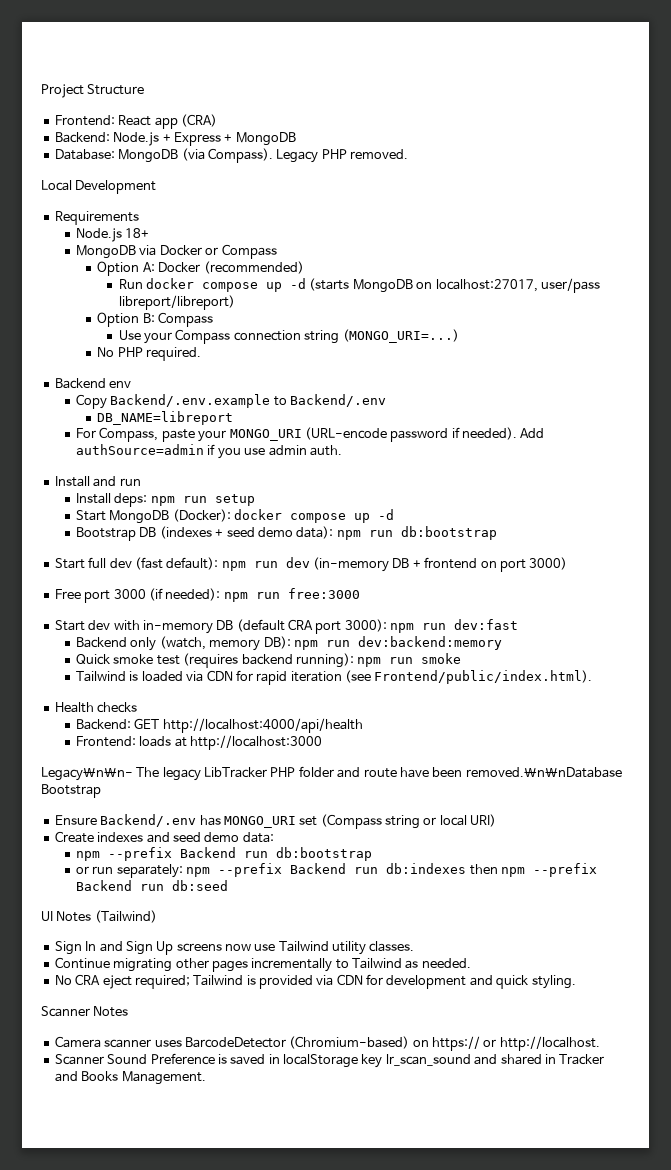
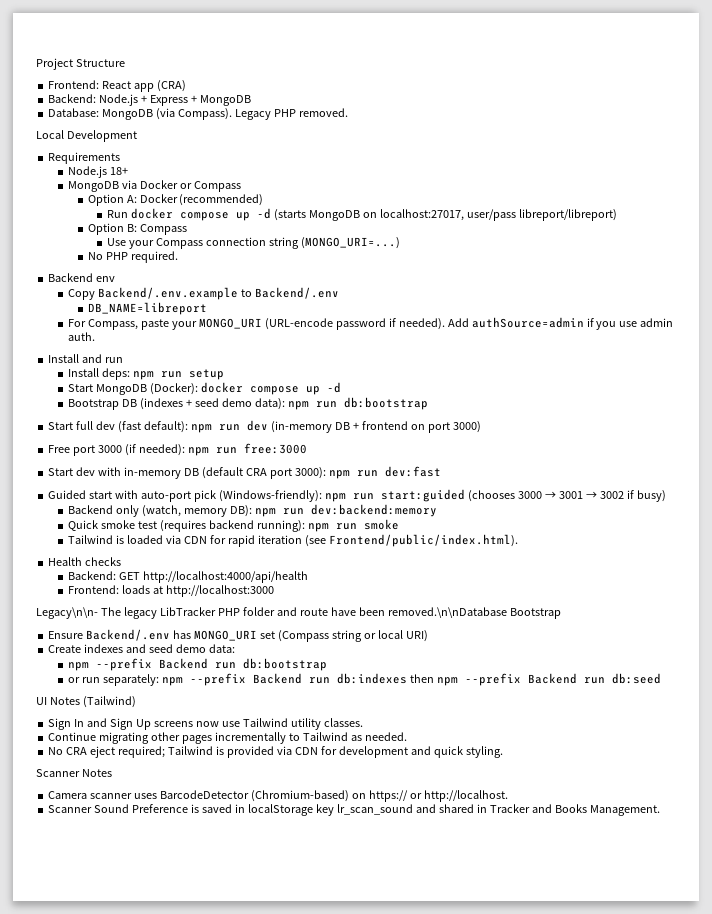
(519, 624) none -> [48,489,666,502] // Guided start with auto-port pick (Windows-friendly): npm run start:guided (chooses 3000 → 3001 → 3002 if busy)

